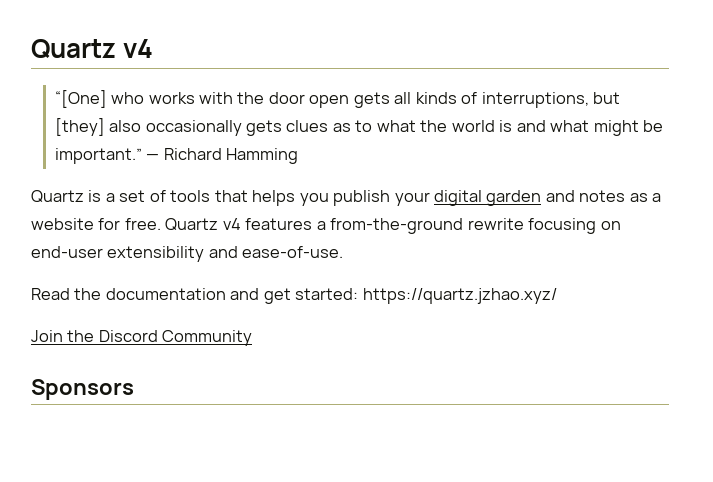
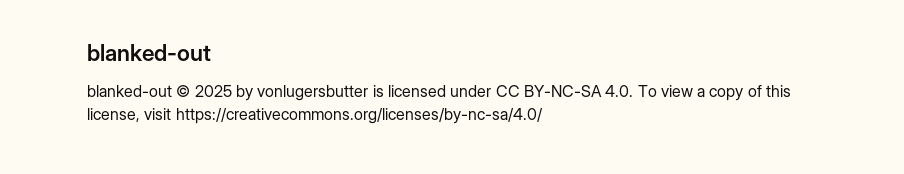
[31,39,154,59] [54,90,621,108] [54,118,663,136] [54,148,298,164] [31,190,662,206] [31,218,621,234] [31,246,344,262] [31,288,557,304] [31,330,253,346] [31,379,134,400] Quartz v4 // “[One] who works with the door open gets all kinds of interruptions, but [they] also occasionally gets clues as to what the world is and what might be important.” — Richard Hamming // Quartz is a set of tools that helps you publish your digital garden and notes as a website for free. Quartz v4 features a from-the-ground rewrite focusing on end-user extensibility and ease-of-use. // Read the documentation and get started: https://quartz.jzhao.xyz/ // Join the Discord Community // Sponsors -> [87,44,211,61] [87,85,792,101] [87,108,543,124] blanked-out // blanked-out © 2025 by vonlugersbutter is licensed under CC BY-NC-SA 4.0. To view a copy of this license, visit https://creativecommons.org/licenses/by-nc-sa/4.0/

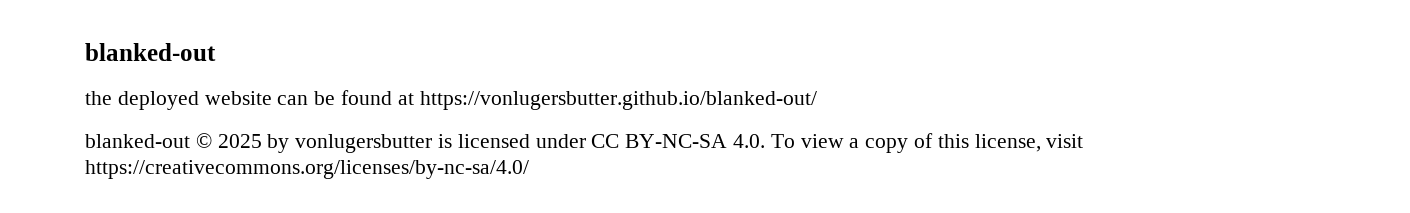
[87,44,211,61] blanked-out -> [85,43,216,61] [85,90,817,110] blanked-out // the deployed website can be found at https://vonlugersbutter.github.io/blanked-out/

